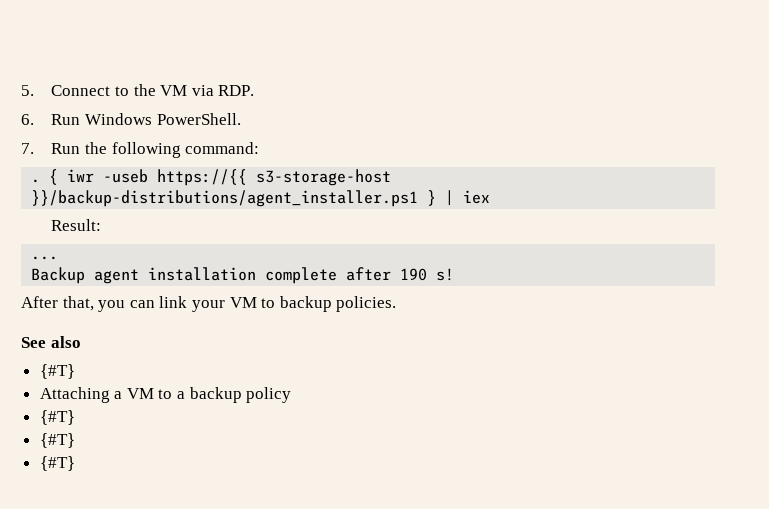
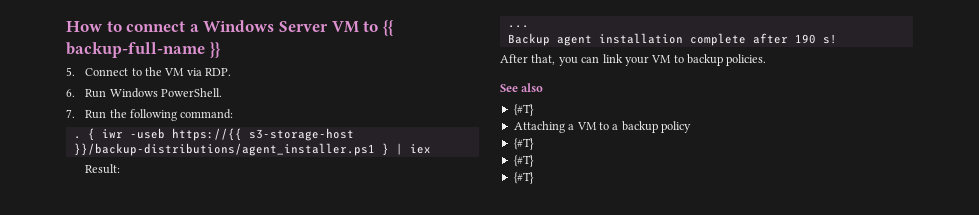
(21, 90) none -> [66,20,393,36] [66,42,221,58] How to connect a Windows Server VM to {{ backup-full-name }} //

